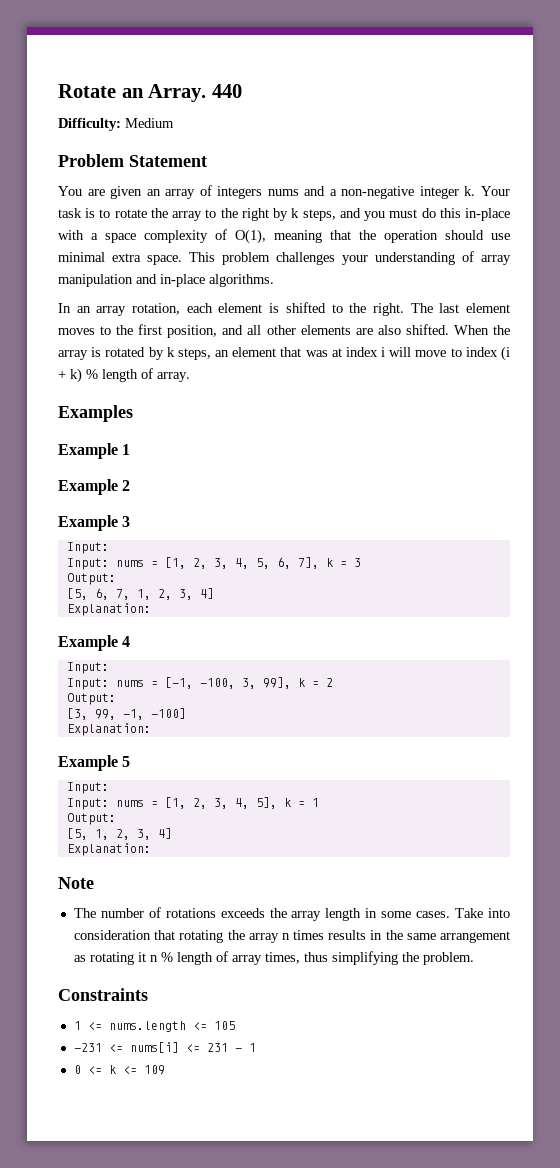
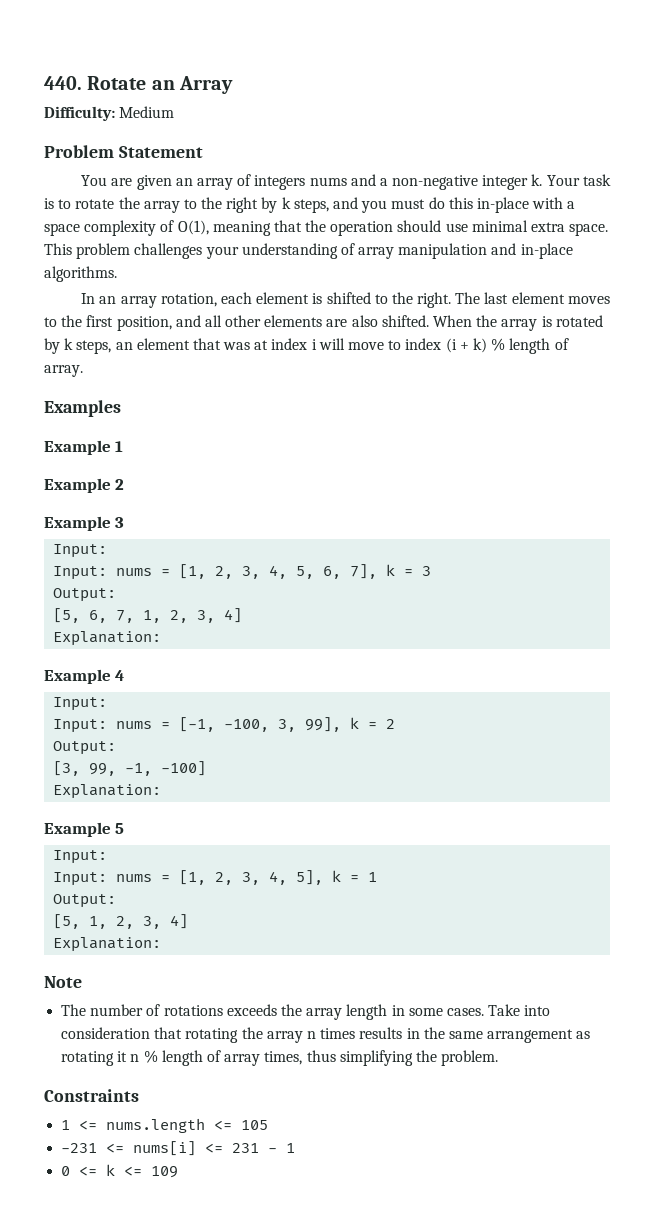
(58, 91) none -> [44,76,82,90] 440.
[148,84,242,102] Array. 440 -> [178,76,233,94] Array

